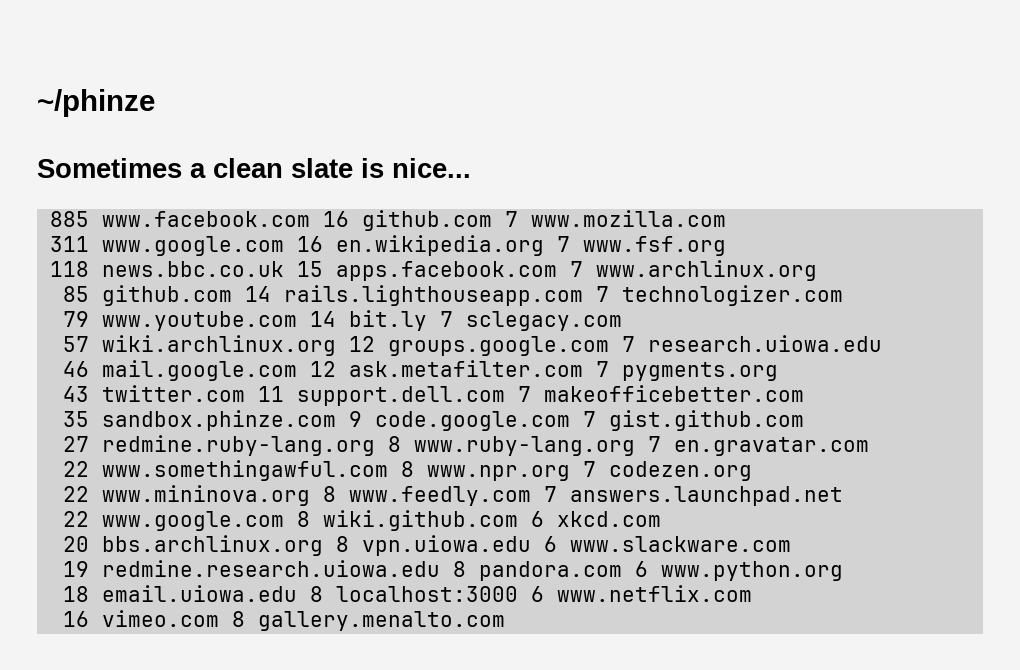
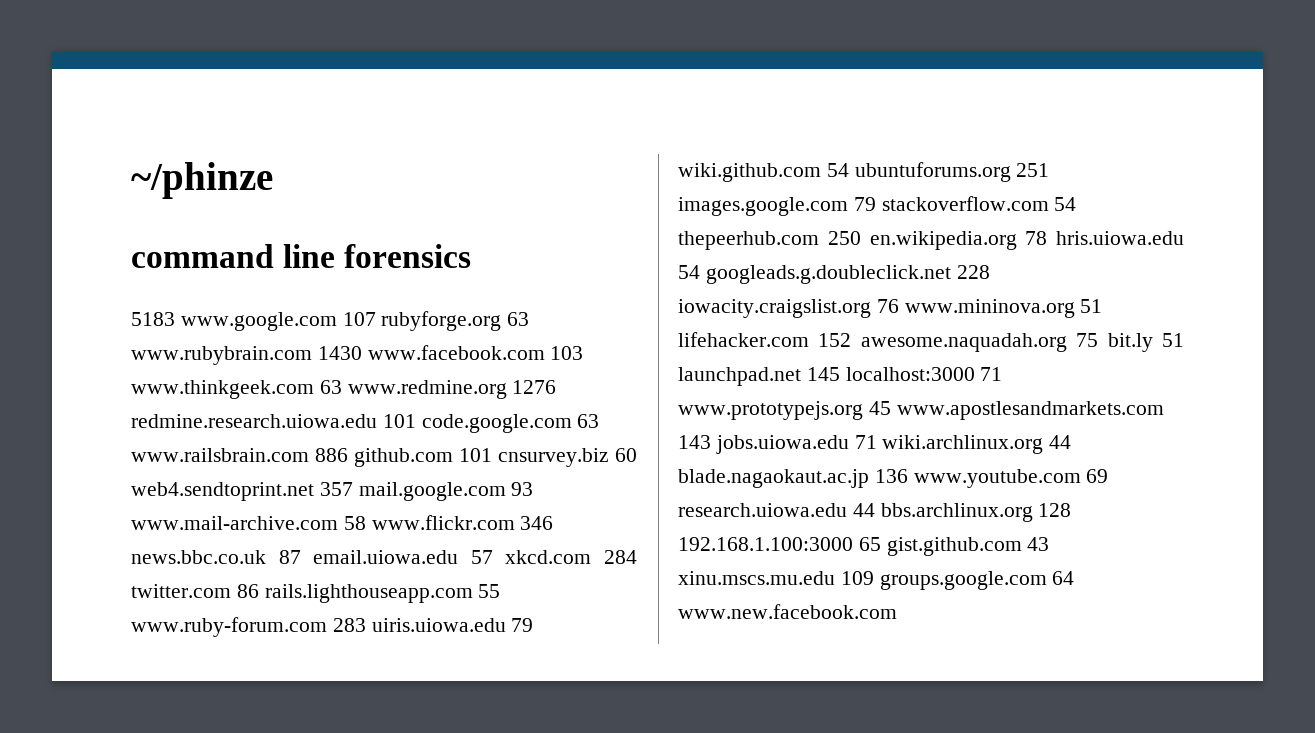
[37,158,471,178] [49,210,726,231] [49,235,726,256] [49,260,817,281] [62,285,843,306] [62,310,622,331] [62,335,882,356] [62,360,778,381] [62,385,804,406] [62,410,804,431] [62,435,869,456] [62,460,752,481] [62,485,843,506] [62,510,661,531] [62,535,791,556] [62,560,843,581] [62,585,752,602] [62,610,505,631] Sometimes a clean slate is nice... // 885 www.facebook.com 16 github.com 7 www.mozilla.com // 311 www.google.com 16 en.wikipedia.org 7 www.fsf.org // 118 news.bbc.co.uk 15 apps.facebook.com 7 www.archlinux.org // 85 github.com 14 rails.lighthouseapp.com 7 technologizer.com // 79 www.youtube.com 14 bit.ly 7 sclegacy.com // 57 wiki.archlinux.org 12 groups.google.com 7 research.uiowa.edu // 46 mail.google.com 12 ask.metafilter.com 7 pygments.org // 43 twitter.com 11 support.dell.com 7 makeofficebetter.com // 35 sandbox.phinze.com 9 code.google.com 7 gist.github.com // 27 redmine.ruby-lang.org 8 www.ruby-lang.org 7 en.gravatar.com // 22 www.somethingawful.com 8 www.npr.org 7 codezen.org // 22 www.mininova.org 8 www.feedly.com 7 answers.launchpad.net // 22 www.google.com 8 wiki.github.com 6 xkcd.com // 20 bbs.archlinux.org 8 vpn.uiowa.edu 6 www.slackware.com // 19 redmine.research.uiowa.edu 8 pandora.com 6 www.python.org // 18 email.uiowa.edu 8 localhost:3000 6 www.netflix.com // 16 vimeo.com 8 gallery.menalto.com -> [131,244,472,268] [131,311,530,331] [131,345,584,365] [131,380,557,399] [131,414,600,433] [131,448,637,467] [131,482,534,501] [131,515,554,530] [131,550,637,564] [131,584,501,603] [131,617,534,637] [678,162,1050,182] [678,196,1077,216] [678,231,1184,250] [678,265,990,284] [678,299,1103,318] [678,332,1184,352] [678,367,1003,386] [678,401,1164,420] [678,435,1072,454] [678,469,1109,488] [678,503,1072,522] [678,537,1050,556] [678,571,1075,590] [678,604,897,619] command line forensics // 5183 www.google.com 107 rubyforge.org 63 www.rubybrain.com 1430 www.facebook.com 103 www.thinkgeek.com 63 www.redmine.org 1276 redmine.research.uiowa.edu 101 code.google.com 63 www.railsbrain.com 886 github.com 101 cnsurvey.biz 60 web4.sendtoprint.net 357 mail.google.com 93 www.mail-archive.com 58 www.flickr.com 346 news.bbc.co.uk 87 email.uiowa.edu 57 xkcd.com 284 twitter.com 86 rails.lighthouseapp.com 55 www.ruby-forum.com 283 uiris.uiowa.edu 79 wiki.github.com 54 ubuntuforums.org 251 images.google.com 79 stackoverflow.com 54 thepeerhub.com 250 en.wikipedia.org 78 hris.uiowa.edu 54 googleads.g.doubleclick.net 228 iowacity.craigslist.org 76 www.mininova.org 51 lifehacker.com 152 awesome.naquadah.org 75 bit.ly 51 launchpad.net 145 localhost:3000 71 www.prototypejs.org 45 www.apostlesandmarkets.com 143 jobs.uiowa.edu 71 wiki.archlinux.org 44 blade.nagaokaut.ac.jp 136 www.youtube.com 69 research.uiowa.edu 44 bbs.archlinux.org 128 192.168.1.100:3000 65 gist.github.com 43 xinu.mscs.mu.edu 109 groups.google.com 64 www.new.facebook.com

